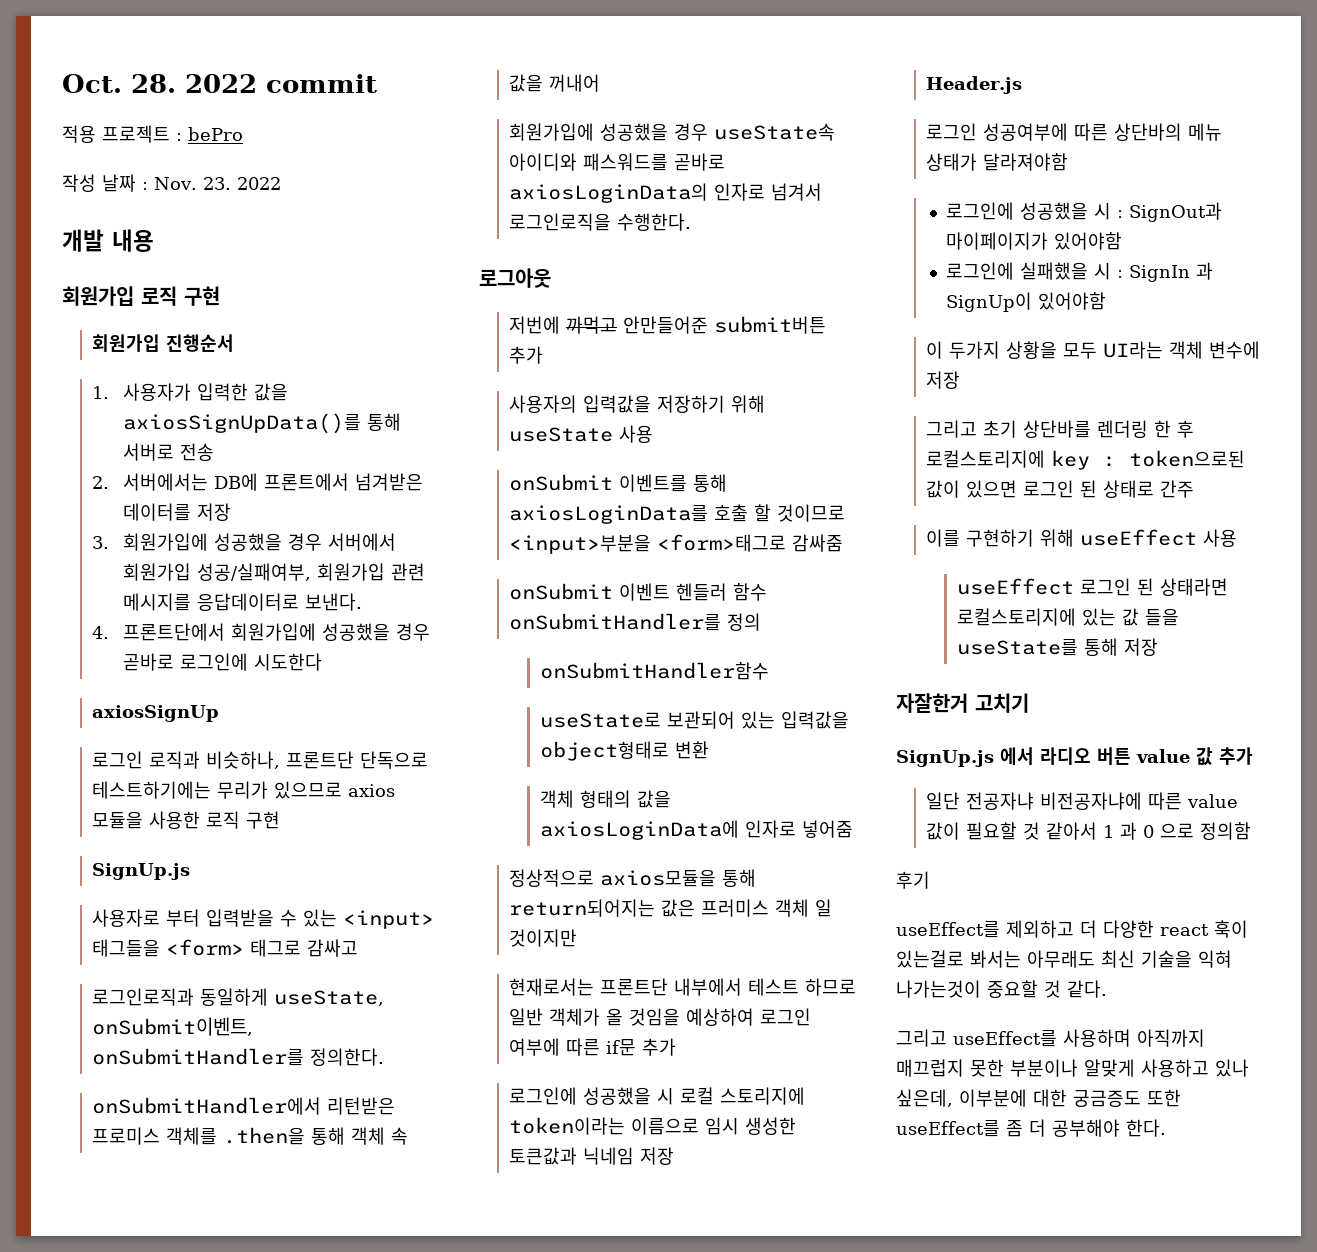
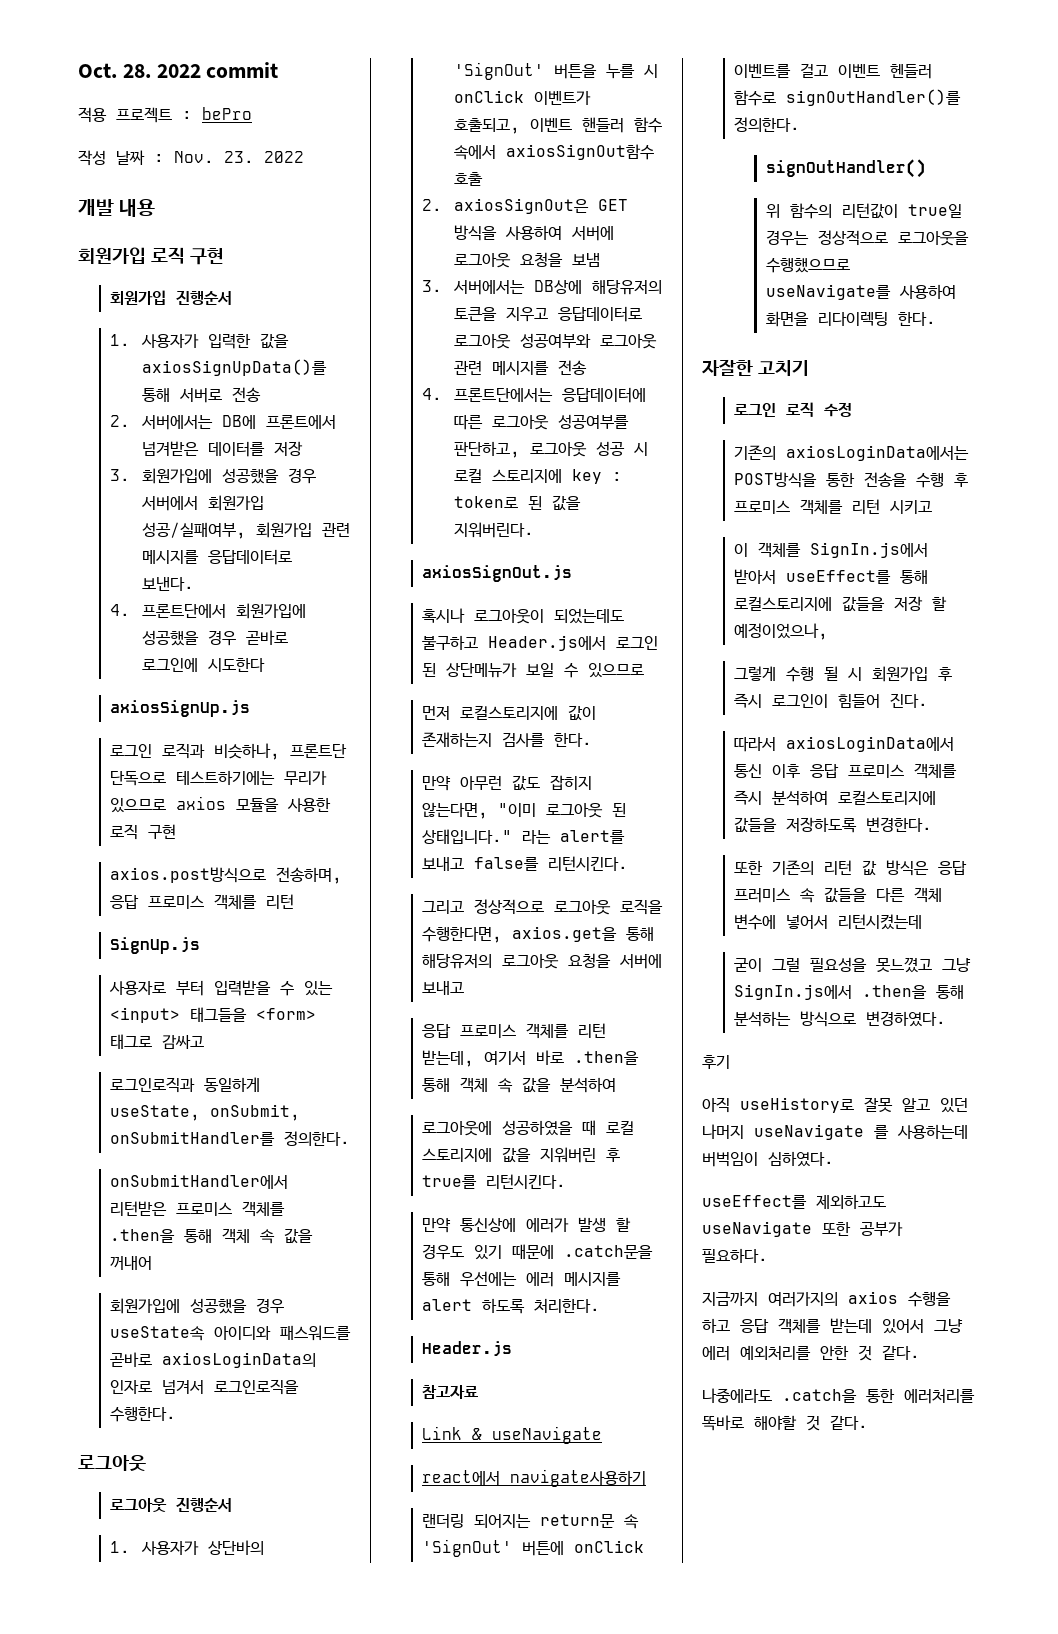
[92,705,220,722] axiosSignUp -> [109,700,250,717] axiosSignUp.js
(281, 820) none -> [109,867,342,884] [109,894,294,910] // axios.post방식으로 전송하며, 응답 프로미스 객체를 리턴
[92,1017,254,1036] onSubmit이벤트, -> [209,1104,300,1121] onSubmit,
[509,316,827,334] [509,346,544,364] [509,395,766,413] [509,425,654,443] [509,474,728,492] [509,504,846,524] [509,534,844,554] [509,583,768,601] [509,613,762,631] [539,662,769,680] [539,711,849,729] [539,741,709,761] [539,790,671,808] [539,820,853,840] [509,869,757,887] [509,899,833,917] [509,929,578,947] [509,978,857,996] [509,1008,812,1026] [509,1038,677,1056] [509,1087,806,1105] [509,1117,797,1135] [509,1147,675,1165] [926,76,1023,94] [926,123,1223,141] [926,153,1069,171] [946,202,1223,222] [946,232,1123,250] [946,262,1214,282] [946,292,1107,312] [926,341,1261,359] [926,371,961,389] [926,420,1195,438] [926,450,1246,470] [926,480,1195,498] [926,529,1238,547] [956,578,1228,596] [956,608,1179,626] [956,638,1158,656] [896,693,1029,713] [896,747,1253,767] [926,792,1239,810] [926,822,1252,840] [896,871,930,889] [896,920,1248,938] [896,950,1232,968] [896,980,1107,998] [896,1029,1205,1047] [896,1059,1249,1077] [896,1089,1181,1107] [896,1119,1166,1137] 저번에 까먹고 안만들어준 submit버튼 추가 // 사용자의 입력값을 저장하기 위해 useState 사용 // onSubmit 이벤트를 통해 axiosLoginData를 호출 할 것이므로 <input>부분을 <form>태그로 감싸줌 // onSubmit 이벤트 헨들러 함수 onSubmitHandler를 정의 // onSubmitHandler함수 // useState로 보관되어 있는 입력값을 object형태로 변환 // 객체 형태의 값을 axiosLoginData에 인자로 넣어줌 // 정상적으로 axios모듈을 통해 return되어지는 값은 프러미스 객체 일 것이지만 // 현재로서는 프론트단 내부에서 테스트 하므로 일반 객체가 올 것임을 예상하여 로그인 여부에 따른 if문 추가 // 로그인에 성공했을 시 로컬 스토리지에 token이라는 이름으로 임시 생성한 토큰값과 닉네임 저장 // Header.js // 로그인 성공여부에 따른 상단바의 메뉴 상태가 달라져야함 // 로그인에 성공했을 시 : SignOut과 마이페이지가 있어야함 // 로그인에 실패했을 시 : SignIn 과 SignUp이 있어야함 // 이 두가지 상황을 모두 UI라는 객체 변수에 저장 // 그리고 초기 상단바를 렌더링 한 후 로컬스토리지에 key : token으로된 값이 있으면 로그인 된 상태로 간주 // 이를 구현하기 위해 useEffect 사용 // useEffect 로그인 된 상태라면 로컬스토리지에 있는 값 들을 useState를 통해 저장 // 자잘한거 고치기 // SignUp.js 에서 라디오 버튼 value 값 추가 // 일단 전공자냐 비전공자냐에 따른 value 값이 필요할 것 같아서 1 과 0 으로 정의함 // 후기 // useEffect를 제외하고 더 다양한 react 훅이 있는걸로 봐서는 아무래도 최신 기술을 익혀 나가는것이 중요할 것 같다. // 그리고 useEffect를 사용하며 아직까지 매끄럽지 못한 부분이나 알맞게 사용하고 있나 싶은데, 이부분에 대한 궁금증도 또한 useEffect를 좀 더 공부해야 한다. -> [109,1497,232,1512] [109,1540,264,1555] [453,62,658,80] [453,90,591,105] [453,117,662,134] [453,144,654,160] [453,172,483,186] [421,198,628,214] [453,225,614,241] [453,252,600,268] [421,280,662,295] [453,306,642,322] [453,333,657,349] [453,360,587,375] [421,387,646,403] [453,414,629,430] [453,441,648,458] [453,468,622,484] [453,495,581,511] [453,522,534,538] [421,565,572,582] [421,608,624,624] [421,635,658,651] [421,663,644,678] [421,705,596,721] [421,732,592,747] [421,775,592,791] [421,802,626,819] [421,829,625,844] [421,856,628,871] [421,899,663,915] [421,926,654,943] [421,953,662,969] [421,981,464,995] [421,1023,606,1039] [421,1050,639,1067] [421,1077,616,1093] [421,1120,634,1136] [421,1147,620,1163] [421,1174,566,1189] [421,1217,631,1233] [421,1244,653,1260] [421,1271,621,1287] [421,1298,600,1314] [421,1341,512,1356] [421,1385,478,1399] [421,1426,602,1444] [421,1469,646,1487] [421,1514,639,1529] [421,1539,644,1557] [733,63,932,79] [733,89,961,106] [733,117,800,132] [765,159,926,178] [765,203,962,219] [765,230,969,246] [765,257,850,273] [765,284,956,300] [765,311,936,327] [701,359,809,376] [733,402,852,417] [733,445,969,461] [733,472,968,488] [733,499,932,515] [733,542,928,558] [733,569,928,584] [733,596,947,612] [733,623,828,640] [733,666,952,682] [733,693,928,708] [733,736,954,752] [733,763,957,779] [733,790,936,806] [733,817,932,833] [733,860,967,876] [733,887,942,903] [733,914,922,930] [733,957,971,973] [733,984,964,1000] [733,1011,946,1027] [702,1055,730,1069] [702,1097,968,1113] [702,1124,968,1140] [702,1151,834,1167] [702,1194,886,1209] [702,1221,903,1237] [702,1248,768,1263] [702,1291,951,1307] [702,1318,963,1334] [702,1345,920,1361] [702,1388,975,1404] [702,1415,868,1431] 로그아웃 진행순서 // 1. 사용자가 상단바의 'SignOut' 버튼을 누를 시 onClick 이벤트가 호출되고, 이벤트 핸들러 함수 속에서 axiosSignOut함수 호출 // 2. axiosSignOut은 GET 방식을 사용하여 서버에 로그아웃 요청을 보냄 // 3. 서버에서는 DB상에 해당유저의 토큰을 지우고 응답데이터로 로그아웃 성공여부와 로그아웃 관련 메시지를 전송 // 4. 프론트단에서는 응답데이터에 따른 로그아웃 성공여부를 판단하고, 로그아웃 성공 시 로컬 스토리지에 key : token로 된 값을 지워버린다. // axiosSignOut.js // 혹시나 로그아웃이 되었는데도 불구하고 Header.js에서 로그인 된 상단메뉴가 보일 수 있으므로 // 먼저 로컬스토리지에 값이 존재하는지 검사를 한다. // 만약 아무런 값도 잡히지 않는다면, "이미 로그아웃 된 상태입니다." 라는 alert를 보내고 false를 리턴시킨다. // 그리고 정상적으로 로그아웃 로직을 수행한다면, axios.get을 통해 해당유저의 로그아웃 요청을 서버에 보내고 // 응답 프로미스 객체를 리턴 받는데, 여기서 바로 .then을 통해 객체 속 값을 분석하여 // 로그아웃에 성공하였을 때 로컬 스토리지에 값을 지워버린 후 true를 리턴시킨다. // 만약 통신상에 에러가 발생 할 경우도 있기 때문에 .catch문을 통해 우선에는 에러 메시지를 alert 하도록 처리한다. // Header.js // 참고자료 // Link & useNavigate // react에서 navigate사용하기 // 랜더링 되어지는 return문 속 'SignOut' 버튼에 onClick 이벤트를 걸고 이벤트 헨들러 함수로 signOutHandler()를 정의한다. // signOutHandler() // 위 함수의 리턴값이 true일 경우는 정상적으로 로그아웃을 수행했으므로 useNavigate를 사용하여 화면을 리다이렉팅 한다. // 자잘한 고치기 // 로그인 로직 수정 // 기존의 axiosLoginData에서는 POST방식을 통한 전송을 수행 후 프로미스 객체를 리턴 시키고 // 이 객체를 SignIn.js에서 받아서 useEffect를 통해 로컬스토리지에 값들을 저장 할 예정이었으나, // 그렇게 수행 될 시 회원가입 후 즉시 로그인이 힘들어 진다. // 따라서 axiosLoginData에서 통신 이후 응답 프로미스 객체를 즉시 분석하여 로컬스토리지에 값들을 저장하도록 변경한다. // 또한 기존의 리턴 값 방식은 응답 프러미스 속 값들을 다른 객체 변수에 넣어서 리턴시켰는데 // 굳이 그럴 필요성을 못느꼈고 그냥 SignIn.js에서 .then을 통해 분석하는 방식으로 변경하였다. // 후기 // 아직 useHistory로 잘못 알고 있던 나머지 useNavigate 를 사용하는데 버벅임이 심하였다. // useEffect를 제외하고도 useNavigate 또한 공부가 필요하다. // 지금까지 여러가지의 axios 수행을 하고 응답 객체를 받는데 있어서 그냥 에러 예외처리를 안한 것 같다. // 나중에라도 .catch을 통한 에러처리를 똑바로 해야할 것 같다.

